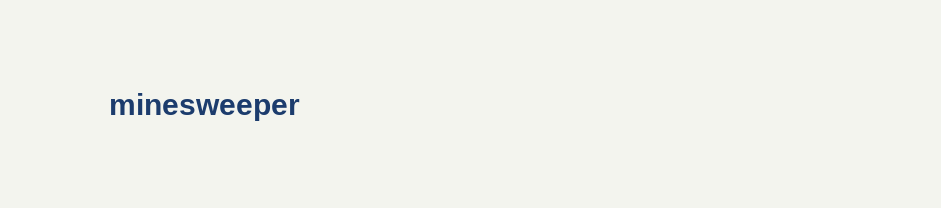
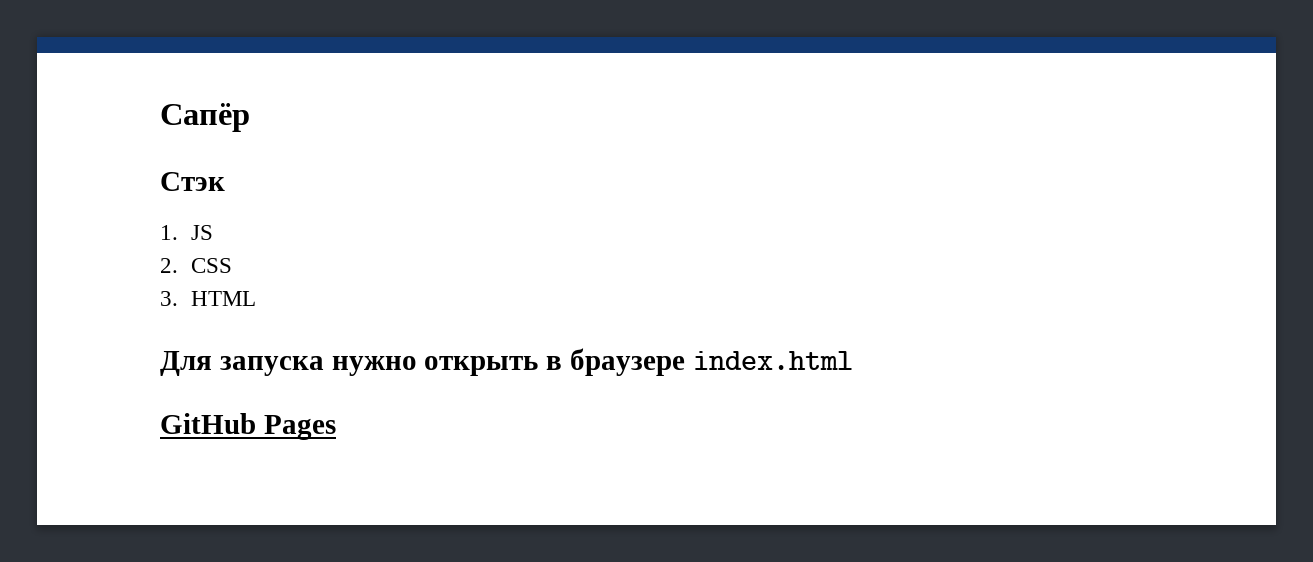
[109,93,300,121] minesweeper -> [160,103,250,132] [160,172,225,191] [160,225,213,240] [160,258,232,273] [160,291,256,306] [160,348,853,376] [160,413,336,440] Сапёр // Стэк // 1. JS // 2. CSS // 3. HTML // Для запуска нужно открыть в браузере index.html // GitHub Pages

